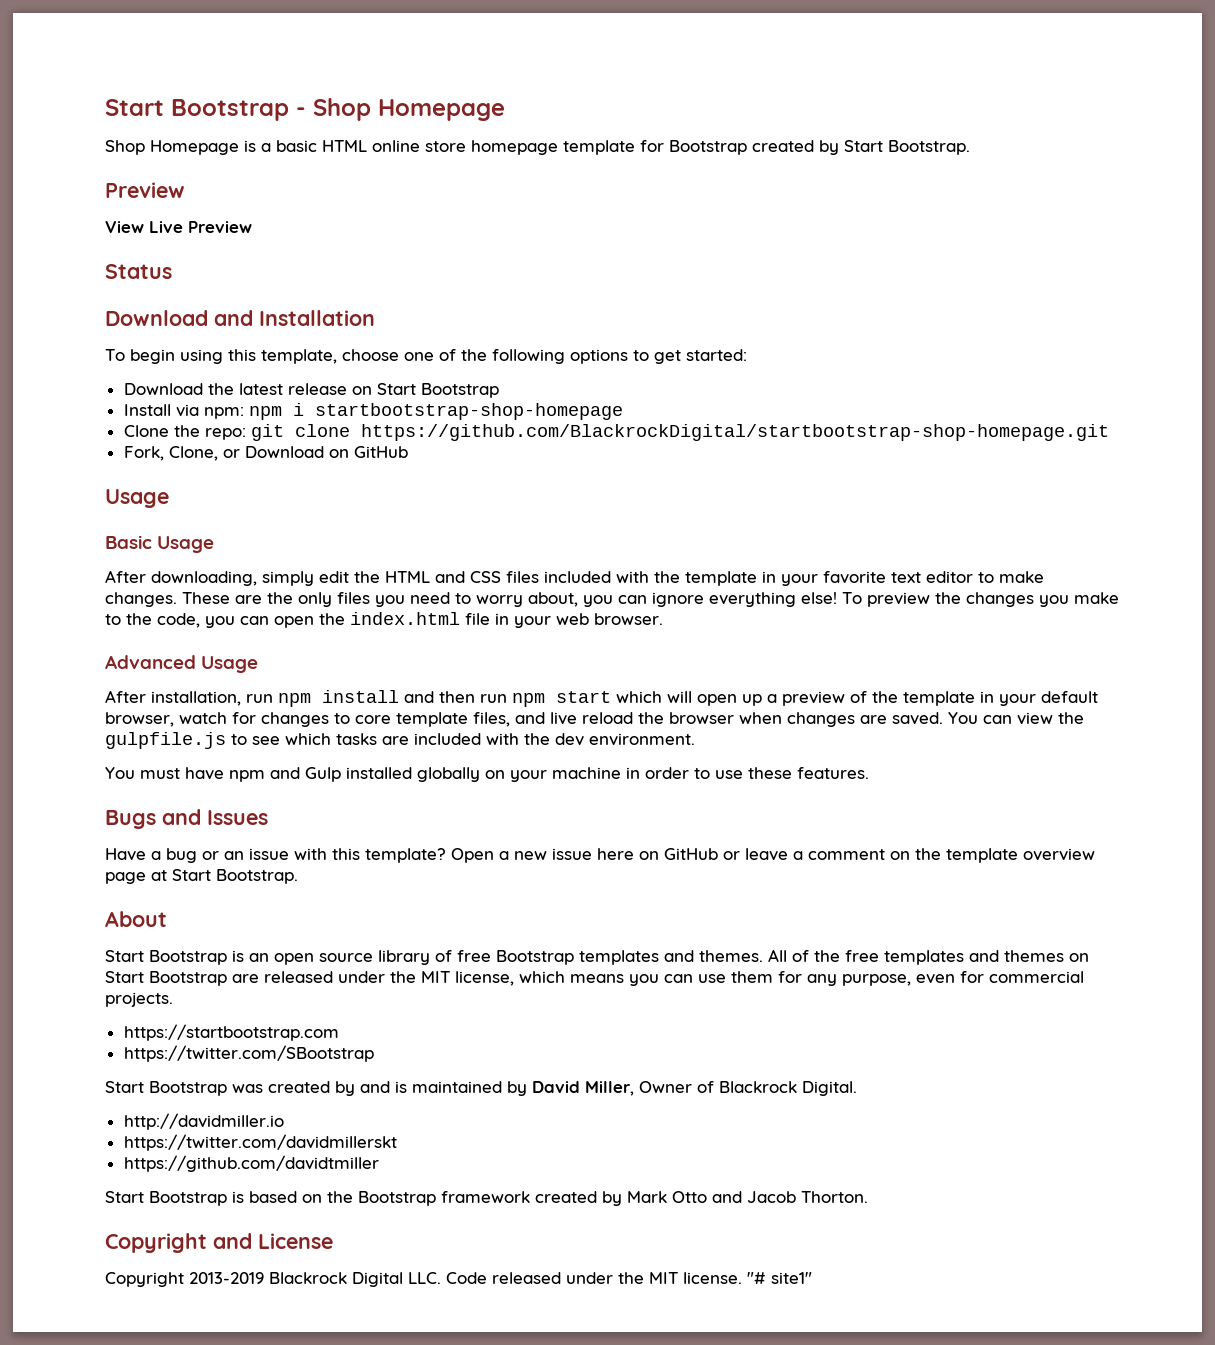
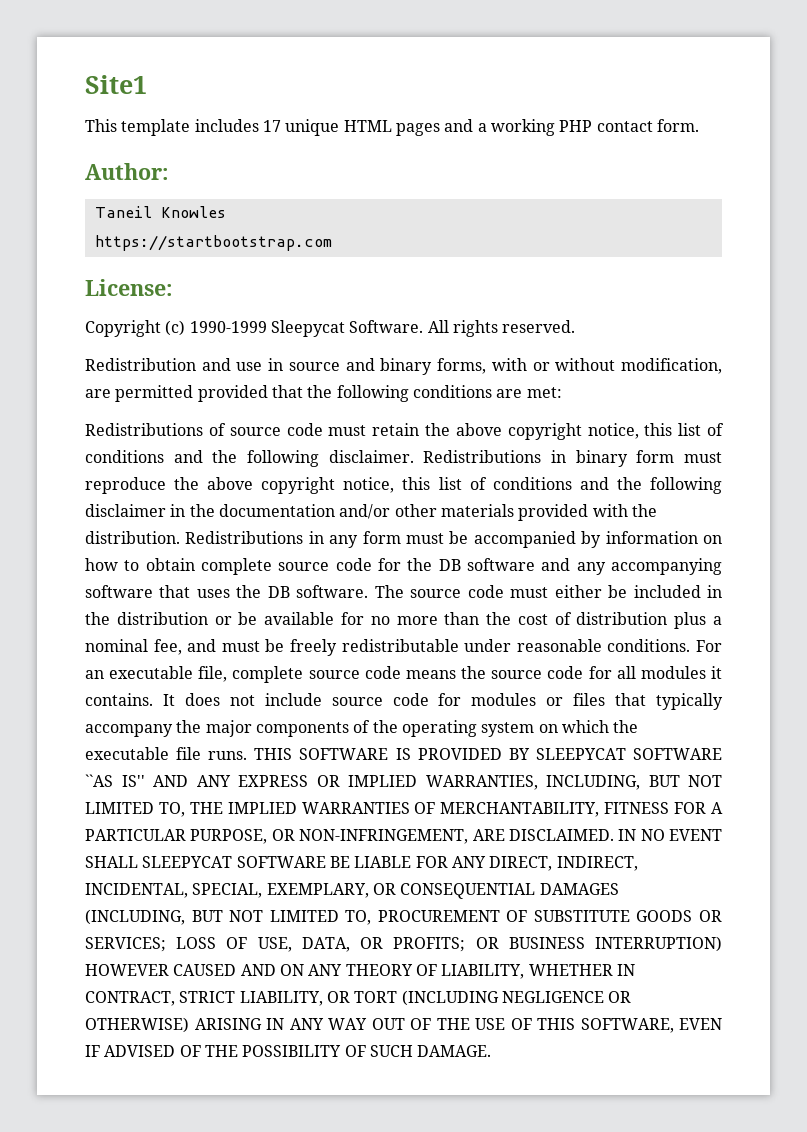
[105,98,505,121] [105,140,970,155] [105,182,185,198] [105,221,252,233] [105,264,172,279] [105,310,375,326] [105,349,747,364] [123,383,499,398] [123,403,623,420] [123,424,1109,441] [123,446,408,461] [105,489,169,508] [105,535,215,553] [105,570,1044,586] [105,592,1119,607] [105,612,663,628] [105,655,259,673] [105,690,1098,707] [105,712,1084,727] [105,732,695,749] [105,767,869,782] [105,809,268,829] [105,848,1095,863] [105,869,298,884] [105,911,167,927] [105,949,1089,965] [105,971,1084,986] [105,992,173,1007] [123,1024,339,1041] [123,1045,374,1062] [105,1081,857,1096] [123,1113,284,1130] [123,1134,397,1151] [123,1155,379,1172] [105,1191,868,1206] [105,1233,333,1253] [105,1272,812,1287] Start Bootstrap - Shop Homepage // Shop Homepage is a basic HTML online store homepage template for Bootstrap created by Start Bootstrap. // Preview // View Live Preview // Status // Download and Installation // To begin using this template, choose one of the following options to get started: // Download the latest release on Start Bootstrap // Install via npm: npm i startbootstrap-shop-homepage // Clone the repo: git clone https://github.com/BlackrockDigital/startbootstrap-shop-homepage.git // Fork, Clone, or Download on GitHub // Usage // Basic Usage // After downloading, simply edit the HTML and CSS files included with the template in your favorite text editor to make changes. These are the only files you need to worry about, you can ignore everything else! To preview the changes you make to the code, you can open the index.html file in your web browser. // Advanced Usage // After installation, run npm install and then run npm start which will open up a preview of the template in your default browser, watch for changes to core template files, and live reload the browser when changes are saved. You can view the gulpfile.js to see which tasks are included with the dev environment. // You must have npm and Gulp installed globally on your machine in order to use these features. // Bugs and Issues // Have a bug or an issue with this template? Open a new issue here on GitHub or leave a comment on the template overview page at Start Bootstrap. // About // Start Bootstrap is an open source library of free Bootstrap templates and themes. All of the free templates and themes on Start Bootstrap are released under the MIT license, which means you can use them for any purpose, even for commercial projects. // https://startbootstrap.com // https://twitter.com/SBootstrap // Start Bootstrap was created by and is maintained by David Miller, Owner of Blackrock Digital. // http://davidmiller.io // https://twitter.com/davidmillerskt // https://github.com/davidtmiller // Start Bootstrap is based on the Bootstrap framework created by Mark Otto and Jacob Thorton. // Copyright and License // Copyright 2013-2019 Blackrock Digital LLC. Code released under the MIT license. "# site1" -> [85,75,147,94] [85,119,699,136] [85,163,169,180] [94,206,226,218] [94,235,332,251] [85,279,173,296] [85,320,576,337] [85,358,723,375] [85,385,562,402] [85,423,725,440] [85,450,722,467] [85,477,723,494] [85,504,657,521] [85,531,723,548] [85,558,722,575] [85,585,722,598] [85,612,722,629] [85,639,723,656] [85,666,722,683] [85,693,723,710] [85,720,639,737] [85,747,722,760] [85,774,722,790] [85,802,724,817] [85,829,722,844] [85,856,638,871] [85,883,619,899] [85,909,722,925] [85,936,722,952] [85,964,635,979] [85,990,632,1006] [85,1017,722,1033] [85,1045,492,1057] Site1 // This template includes 17 unique HTML pages and a working PHP contact form. // Author: // Taneil Knowles // https://startbootstrap.com // License: // Copyright (c) 1990-1999 Sleepycat Software. All rights reserved. // Redistribution and use in source and binary forms, with or without modification, are permitted provided that the following conditions are met: // Redistributions of source code must retain the above copyright notice, this list of conditions and the following disclaimer. Redistributions in binary form must reproduce the above copyright notice, this list of conditions and the following disclaimer in the documentation and/or other materials provided with the distribution. Redistributions in any form must be accompanied by information on how to obtain complete source code for the DB software and any accompanying software that uses the DB software. The source code must either be included in the distribution or be available for no more than the cost of distribution plus a nominal fee, and must be freely redistributable under reasonable conditions. For an executable file, complete source code means the source code for all modules it contains. It does not include source code for modules or files that typically accompany the major components of the operating system on which the executable file runs. THIS SOFTWARE IS PROVIDED BY SLEEPYCAT SOFTWARE ``AS IS'' AND ANY EXPRESS OR IMPLIED WARRANTIES, INCLUDING, BUT NOT LIMITED TO, THE IMPLIED WARRANTIES OF MERCHANTABILITY, FITNESS FOR A PARTICULAR PURPOSE, OR NON-INFRINGEMENT, ARE DISCLAIMED. IN NO EVENT SHALL SLEEPYCAT SOFTWARE BE LIABLE FOR ANY DIRECT, INDIRECT, INCIDENTAL, SPECIAL, EXEMPLARY, OR CONSEQUENTIAL DAMAGES (INCLUDING, BUT NOT LIMITED TO, PROCUREMENT OF SUBSTITUTE GOODS OR SERVICES; LOSS OF USE, DATA, OR PROFITS; OR BUSINESS INTERRUPTION) HOWEVER CAUSED AND ON ANY THEORY OF LIABILITY, WHETHER IN CONTRACT, STRICT LIABILITY, OR TORT (INCLUDING NEGLIGENCE OR OTHERWISE) ARISING IN ANY WAY OUT OF THE USE OF THIS SOFTWARE, EVEN IF ADVISED OF THE POSSIBILITY OF SUCH DAMAGE.

